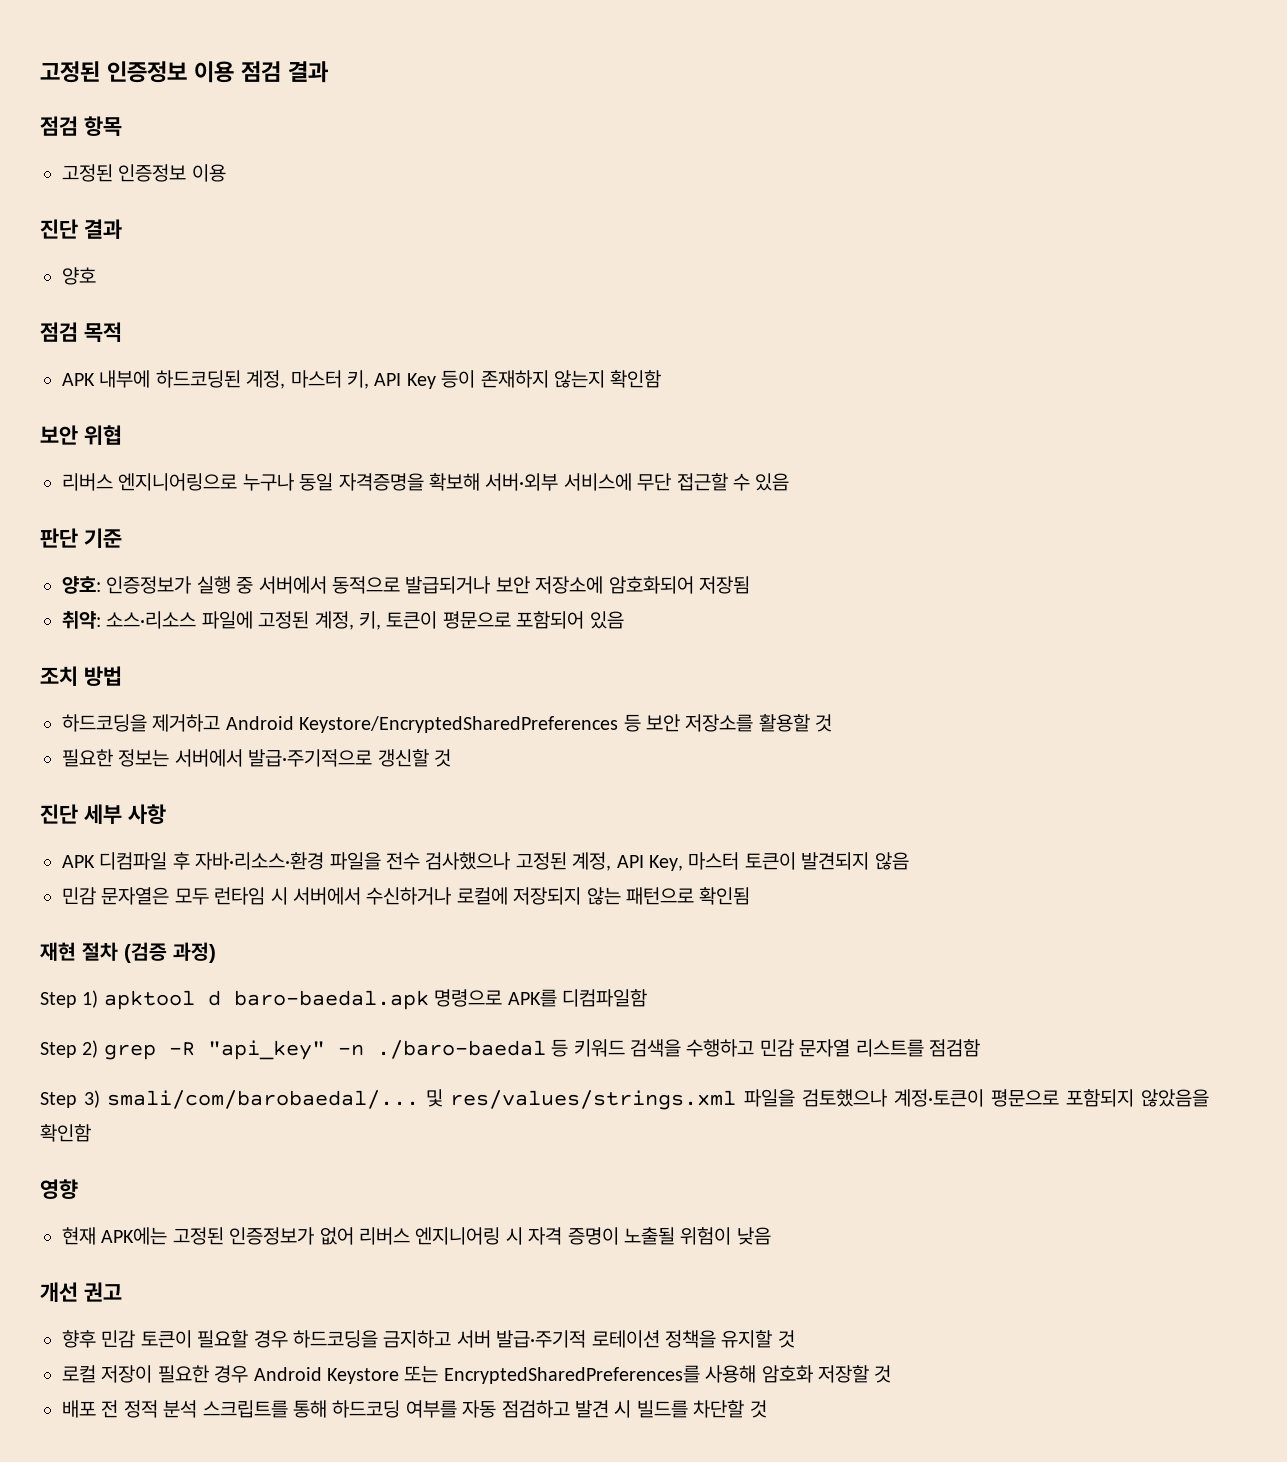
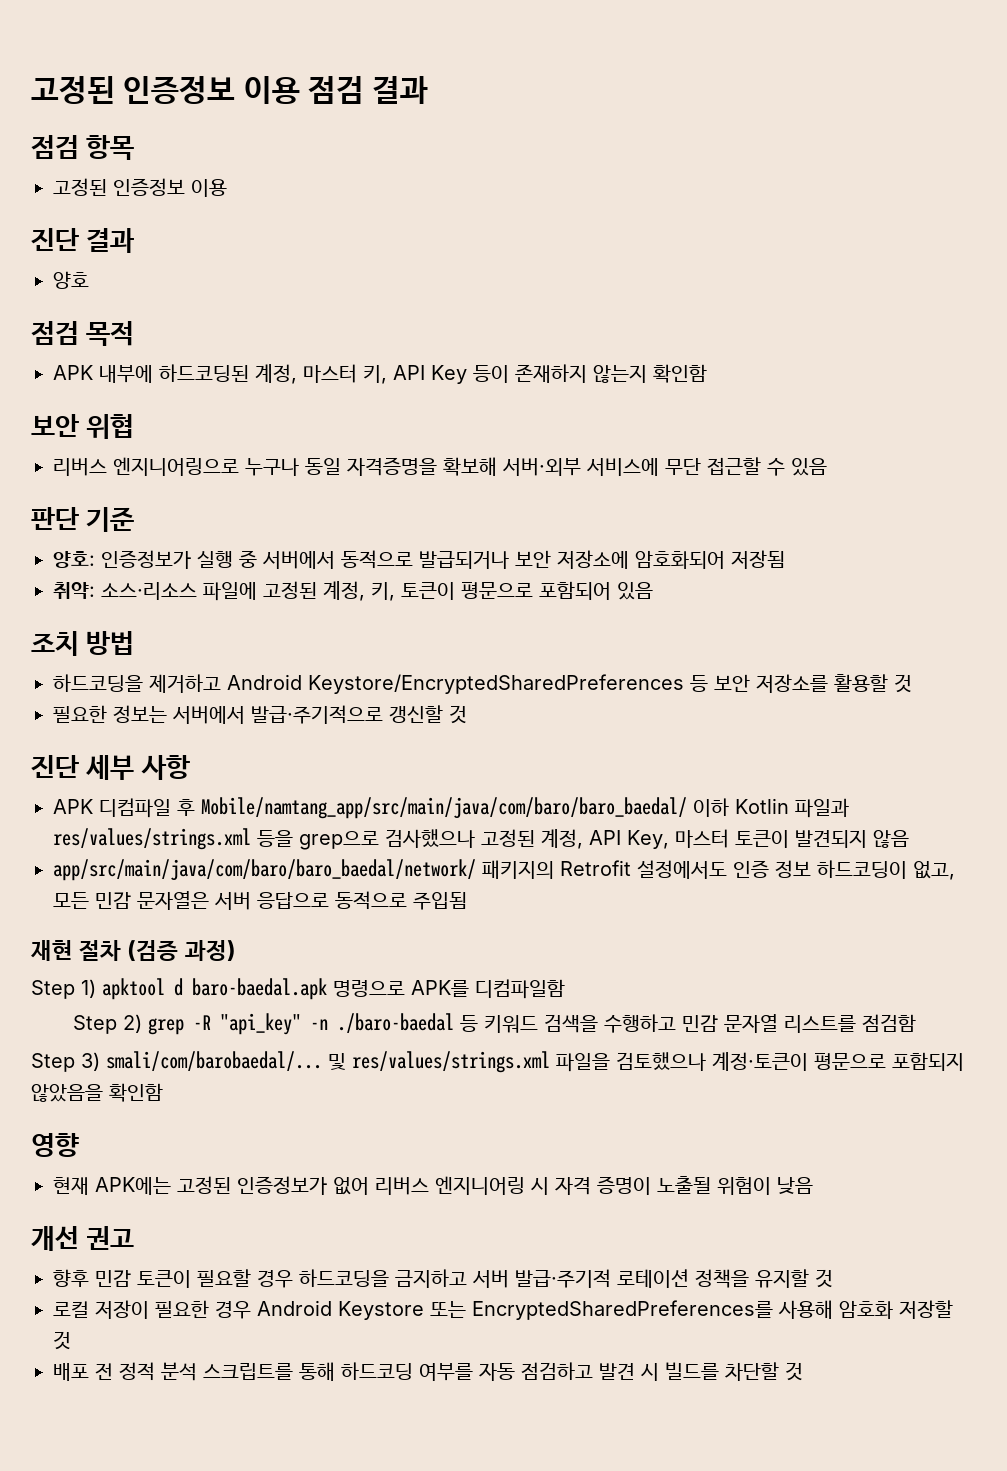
[195,852,420,870] 자바·리소스·환경 파일을 전수 -> [201,797,849,819] [53,828,379,850] Mobile/namtang_app/src/main/java/com/baro/baro_baedal/ 이하 Kotlin 파일과 res/values/strings.xml 등을 grep으로
[62,887,751,905] 민감 문자열은 모두 런타임 시 서버에서 수신하거나 로컬에 저장되지 않는 패턴으로 확인됨 -> [53,859,955,881] [53,891,467,910] app/src/main/java/com/baro/baro_baedal/network/ 패키지의 Retrofit 설정에서도 인증 정보 하드코딩이 없고, 모든 민감 문자열은 서버 응답으로 동적으로 주입됨

